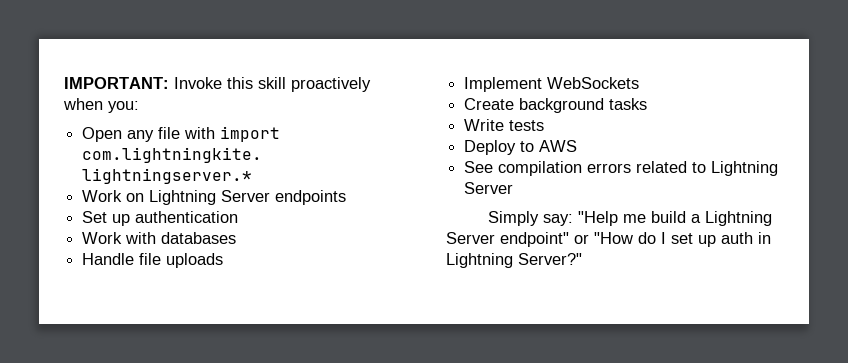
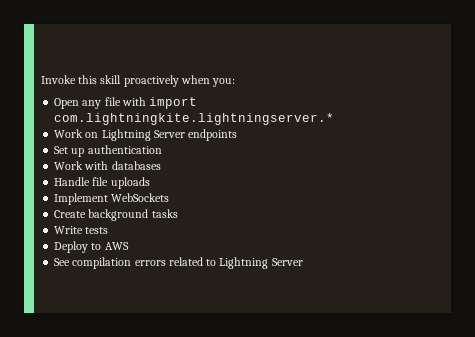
[64,77,169,89] IMPORTANT: -> (41, 79) none
[487,211,772,226] [446,232,771,247] [446,253,582,268] // Simply say: "Help me build a Lightning Server endpoint" or "How do I set up auth in Lightning Server?" -> (303, 262) none

